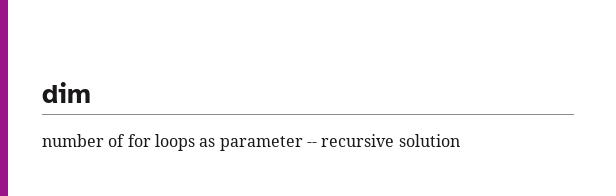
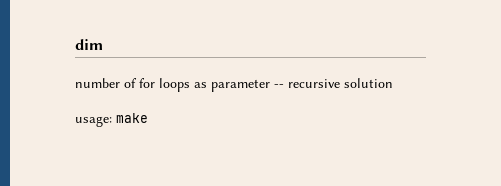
(460, 140) none -> [75,113,148,127] // usage: make

